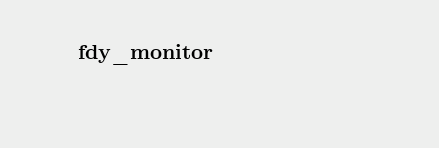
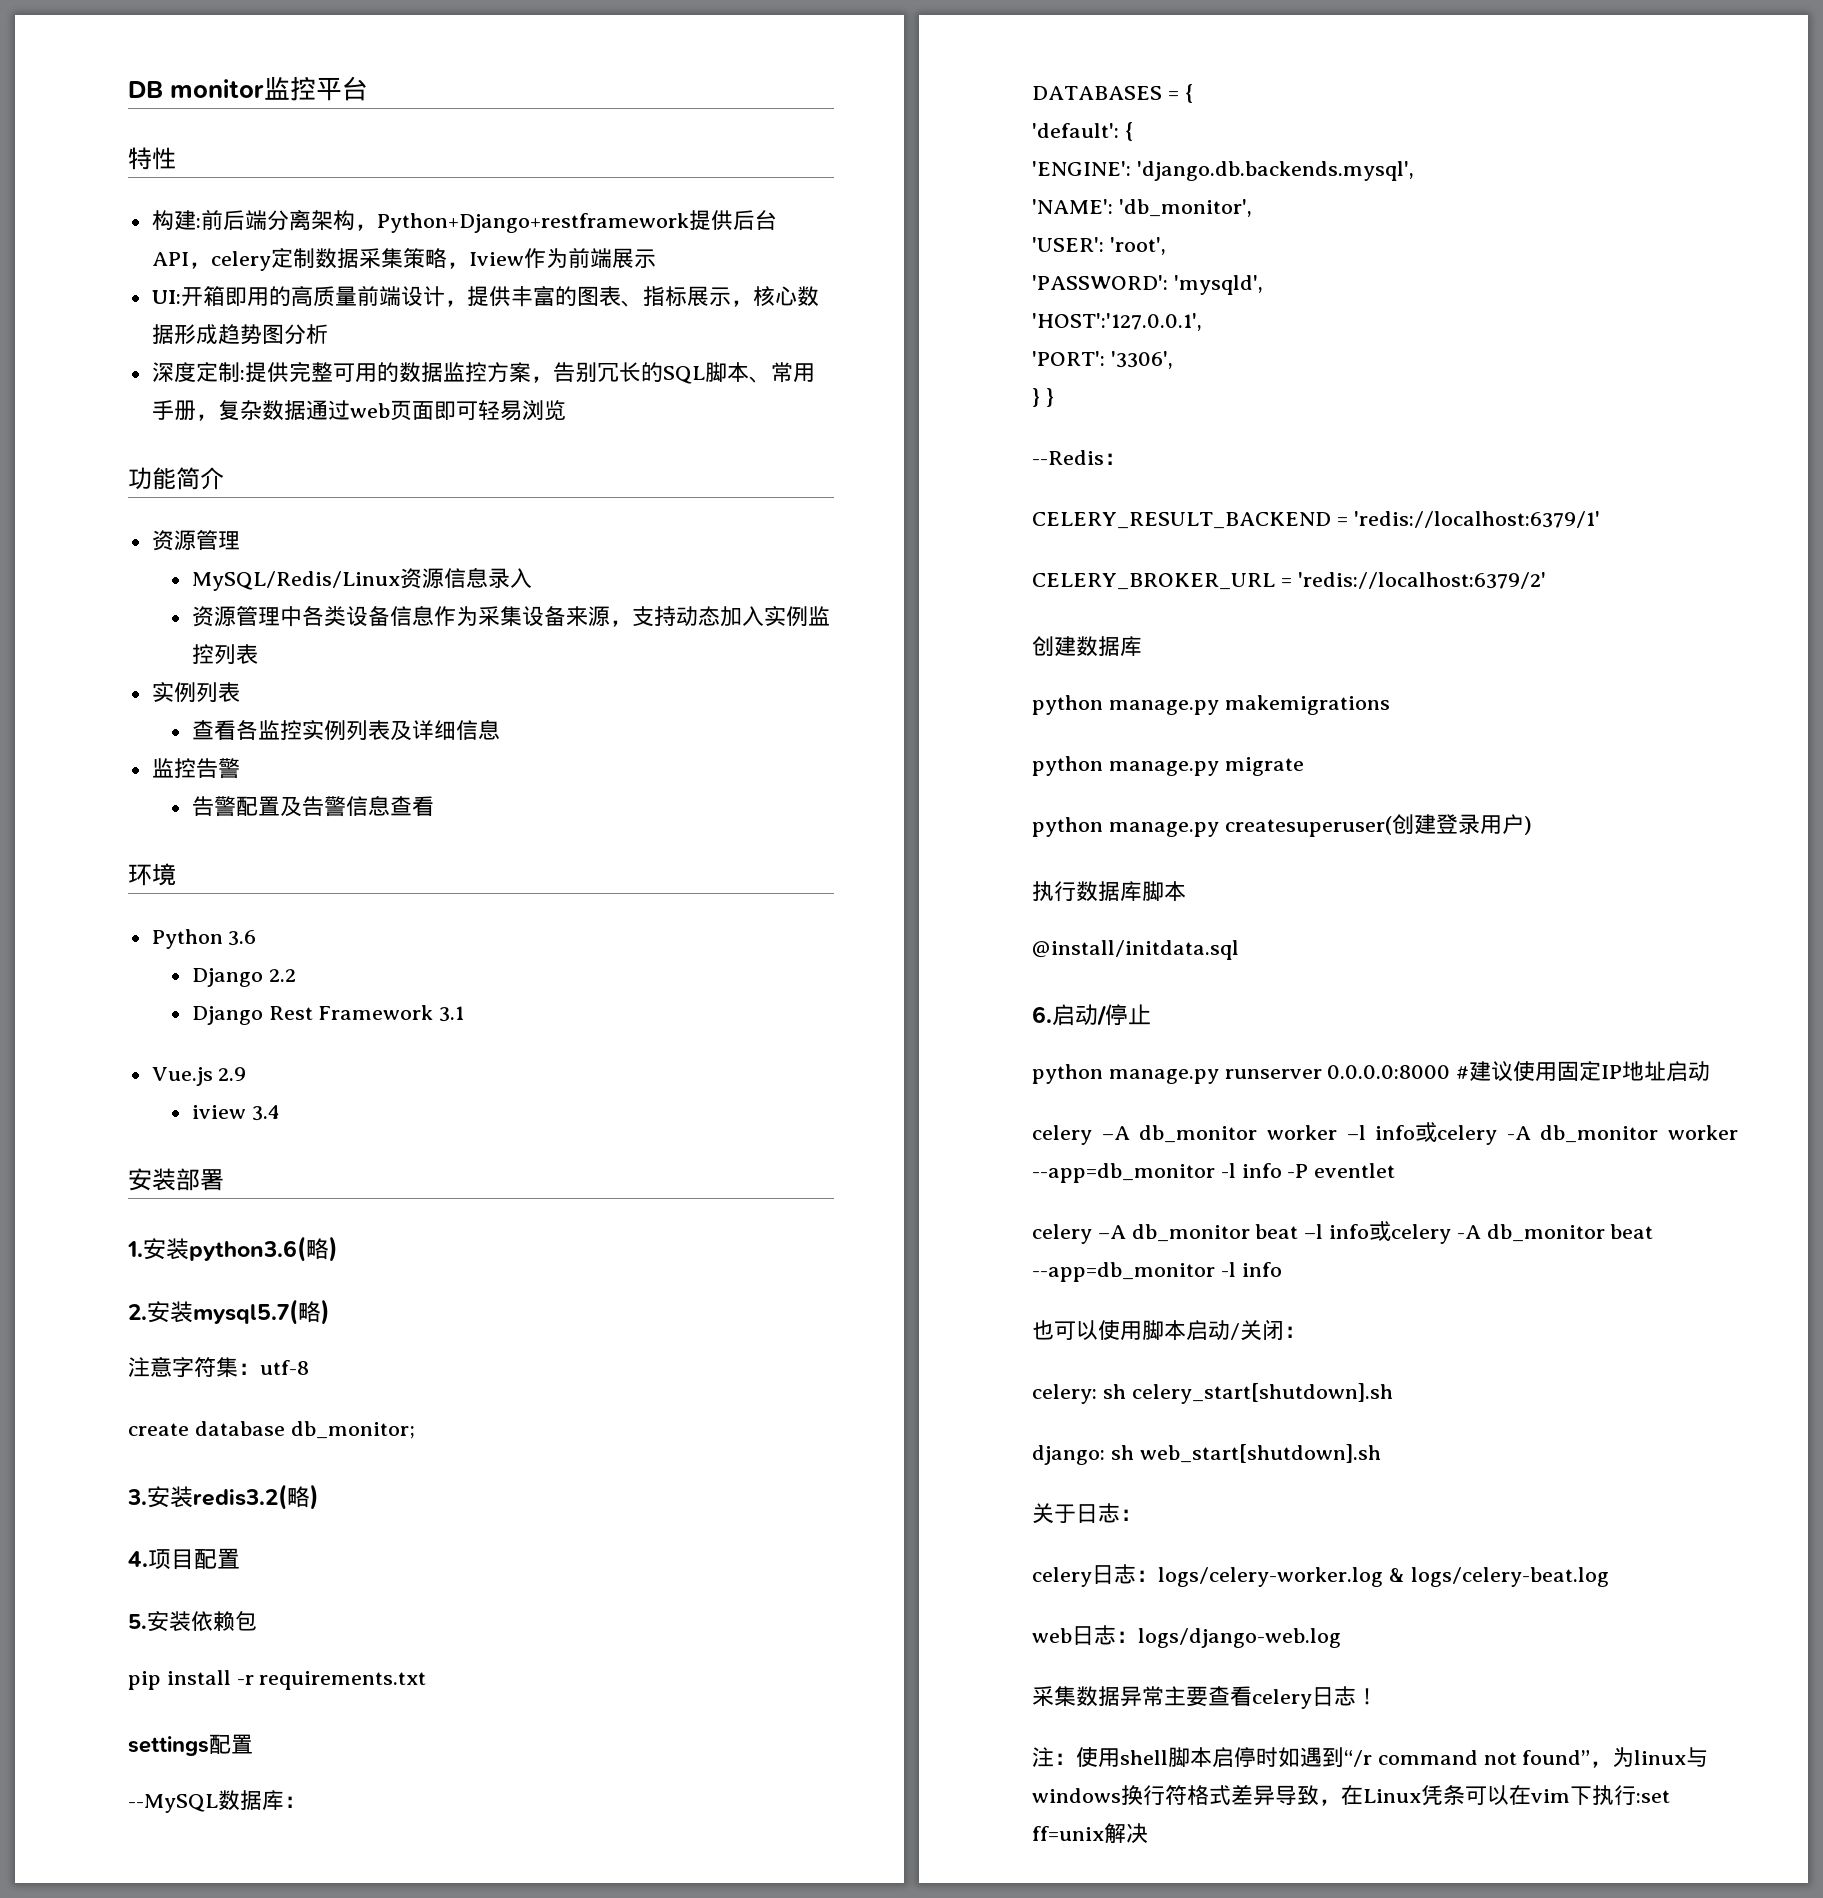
[78,44,213,65] fdy_monitor -> [128,76,368,101] [128,147,176,170] [151,209,777,233] [151,247,656,271] [151,285,819,307] [151,324,328,345] [151,361,815,384] [151,400,566,421] [128,467,224,490] [151,530,240,551] [191,567,532,591] [191,605,830,627] [191,644,258,664] [151,682,240,703] [191,719,500,741] [151,758,240,779] [191,795,434,817] [128,863,176,886] [151,929,257,949] [191,968,296,987] [191,1005,465,1025] [151,1067,247,1086] [191,1105,280,1121] [128,1168,224,1191] [127,1236,338,1262] [128,1299,330,1325] [128,1356,309,1378] [128,1421,415,1439] [127,1484,319,1510] [128,1548,240,1570] [128,1611,257,1632] [128,1670,427,1690] [128,1734,253,1756] [128,1790,306,1813] [1032,84,1193,103] [1032,122,1133,141] [1032,161,1414,181] [1032,199,1252,217] [1032,237,1166,255] [1032,275,1263,295] [1032,313,1202,331] [1032,351,1173,369] [1032,388,1054,407] [1032,450,1126,465] [1032,511,1600,529] [1032,572,1546,590] [1032,636,1142,657] [1032,695,1390,715] [1032,756,1304,776] [1032,814,1532,837] [1032,881,1186,902] [1032,940,1239,960] [1032,1004,1151,1026] [1032,1061,1711,1084] [1032,1122,1738,1145] [1032,1163,1396,1183] [1032,1221,1654,1244] [1032,1262,1282,1282] [1032,1319,1306,1341] [1032,1383,1393,1404] [1032,1444,1381,1465] [1032,1503,1142,1524] [1032,1564,1609,1587] [1032,1625,1341,1648] [1032,1686,1378,1709] [1032,1747,1709,1768] [1032,1784,1670,1806] [1032,1823,1148,1844] DB monitor监控平台 // 特性 // 构建:前后端分离架构，Python+Django+restframework提供后台API，celery定制数据采集策略，Iview作为前端展示 // UI:开箱即用的高质量前端设计，提供丰富的图表、指标展示，核心数据形成趋势图分析 // 深度定制:提供完整可用的数据监控方案，告别冗长的SQL脚本、常用手册，复杂数据通过web页面即可轻易浏览 // 功能简介 // 资源管理 // MySQL/Redis/Linux资源信息录入 // 资源管理中各类设备信息作为采集设备来源，支持动态加入实例监控列表 // 实例列表 // 查看各监控实例列表及详细信息 // 监控告警 // 告警配置及告警信息查看 // 环境 // Python 3.6 // Django 2.2 // Django Rest Framework 3.1 // Vue.js 2.9 // iview 3.4 // 安装部署 // 1.安装python3.6(略) // 2.安装mysql5.7(略) // 注意字符集：utf-8 // create database db_monitor; // 3.安装redis3.2(略) // 4.项目配置 // 5.安装依赖包 // pip install -r requirements.txt // settings配置 // --MySQL数据库： // DATABASES = { // 'default': { // 'ENGINE': 'django.db.backends.mysql', // 'NAME': 'db_monitor', // 'USER': 'root', // 'PASSWORD': 'mysqld', // 'HOST':'127.0.0.1', // 'PORT': '3306', // } } // --Redis： // CELERY_RESULT_BACKEND = 'redis://localhost:6379/1' // CELERY_BROKER_URL = 'redis://localhost:6379/2' // 创建数据库 // python manage.py makemigrations // python manage.py migrate // python manage.py createsuperuser(创建登录用户) // 执行数据库脚本 // @install/initdata.sql // 6.启动/停止 // python manage.py runserver 0.0.0.0:8000 #建议使用固定IP地址启动 // celery –A db_monitor worker –l info或celery -A db_monitor worker --app=db_monitor -l info -P eventlet // celery –A db_monitor beat –l info或celery -A db_monitor beat --app=db_monitor -l info // 也可以使用脚本启动/关闭： // celery: sh celery_start[shutdown].sh // django: sh web_start[shutdown].sh // 关于日志： // celery日志：logs/celery-worker.log & logs/celery-beat.log // web日志：logs/django-web.log // 采集数据异常主要查看celery日志！ // 注：使用shell脚本启停时如遇到“/r command not found”，为linux与windows换行符格式差异导致，在Linux凭条可以在vim下执行:set ff=unix解决

